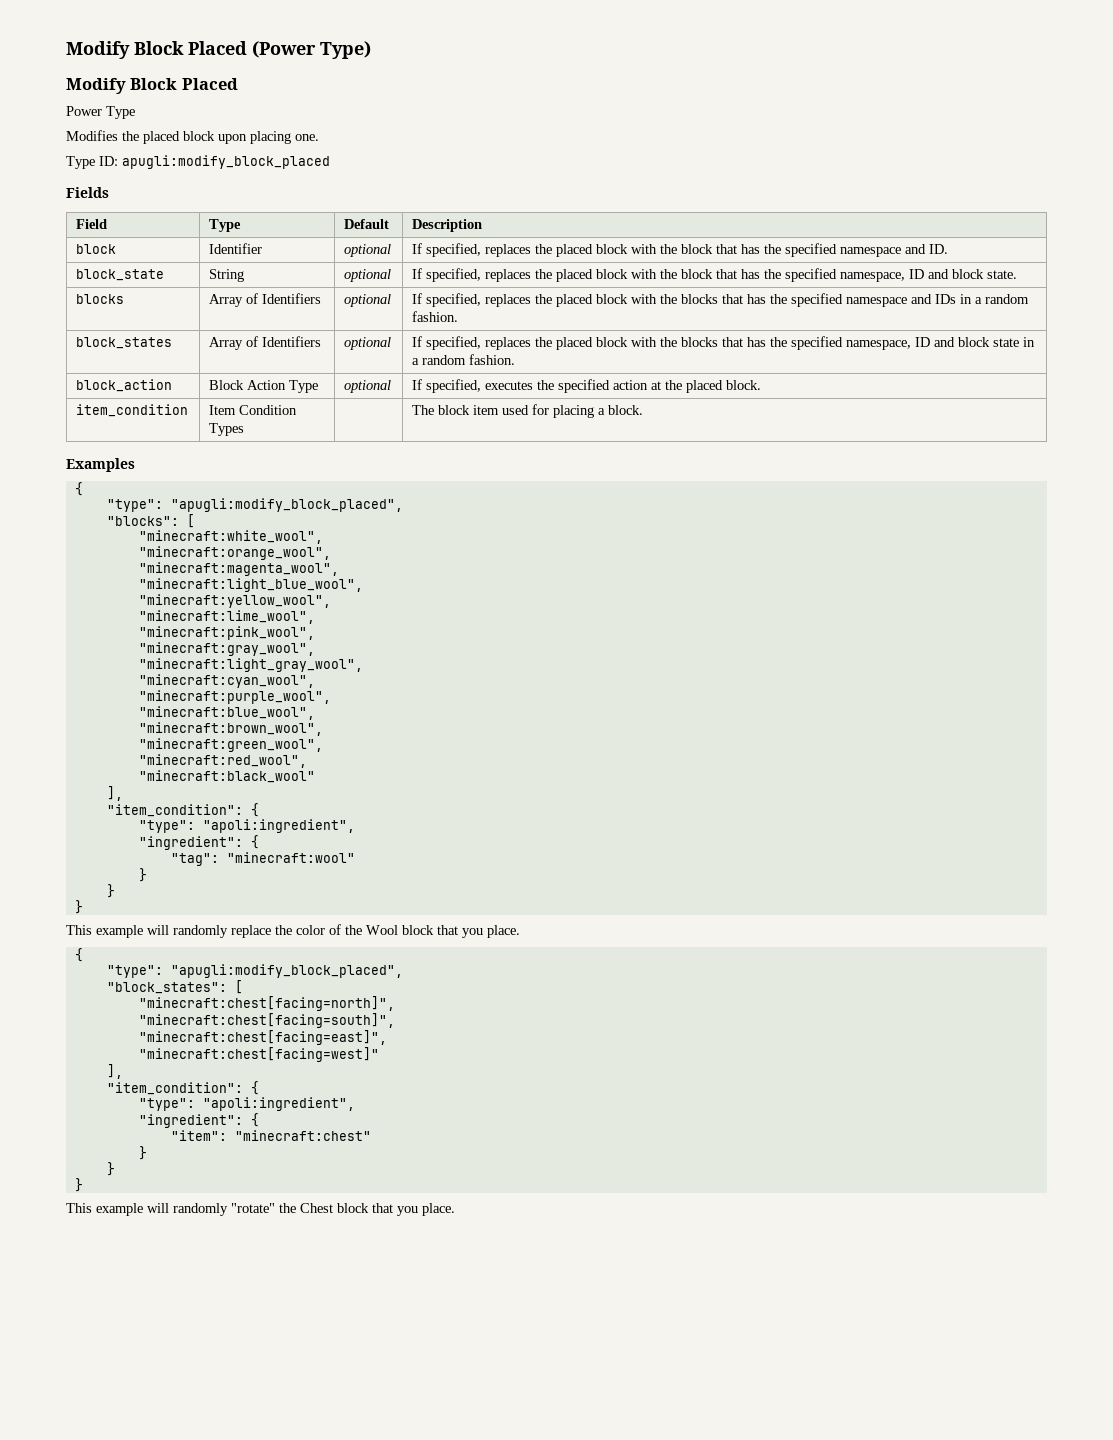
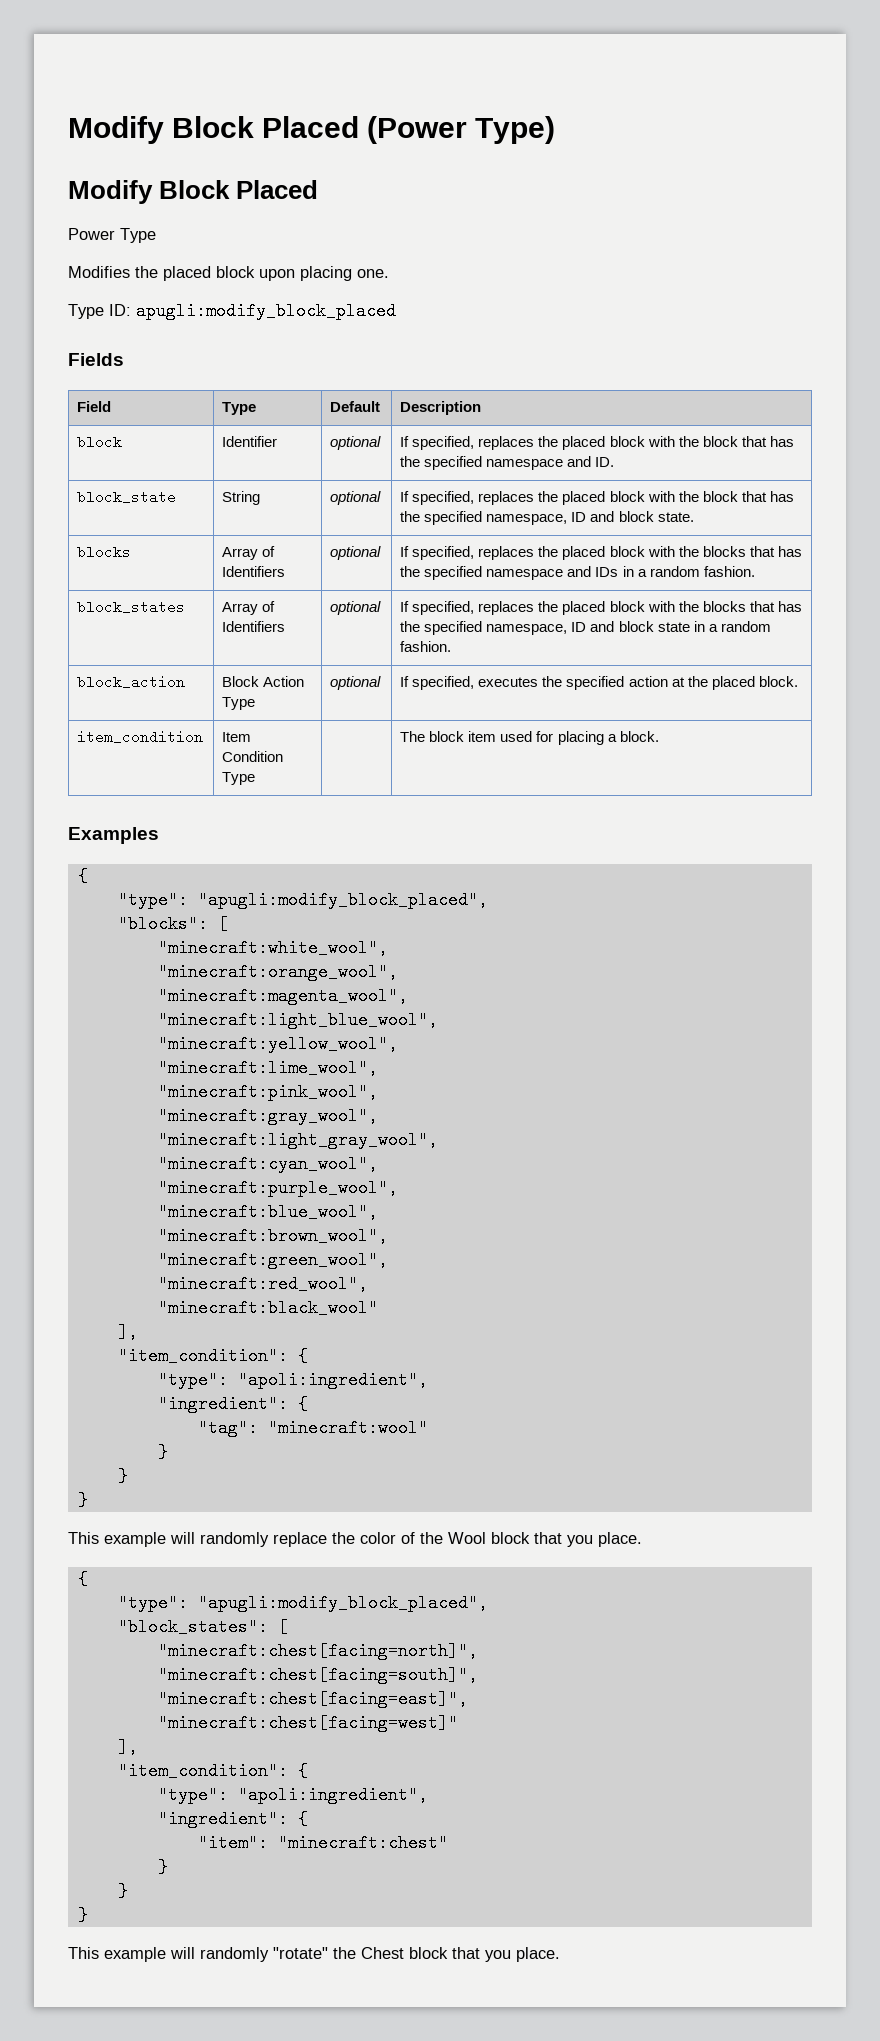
[209,423,245,436] Types -> [222,772,256,785] Type

